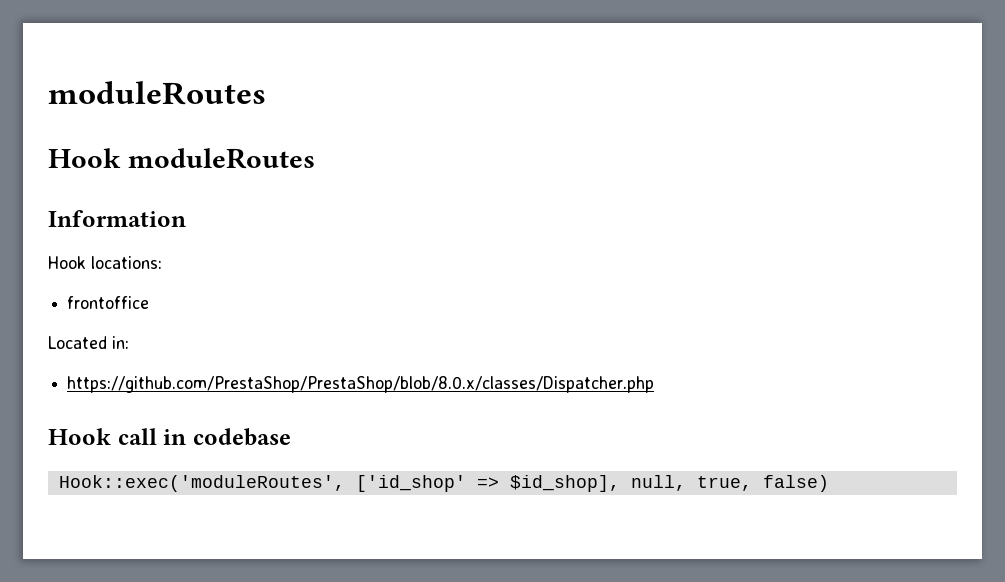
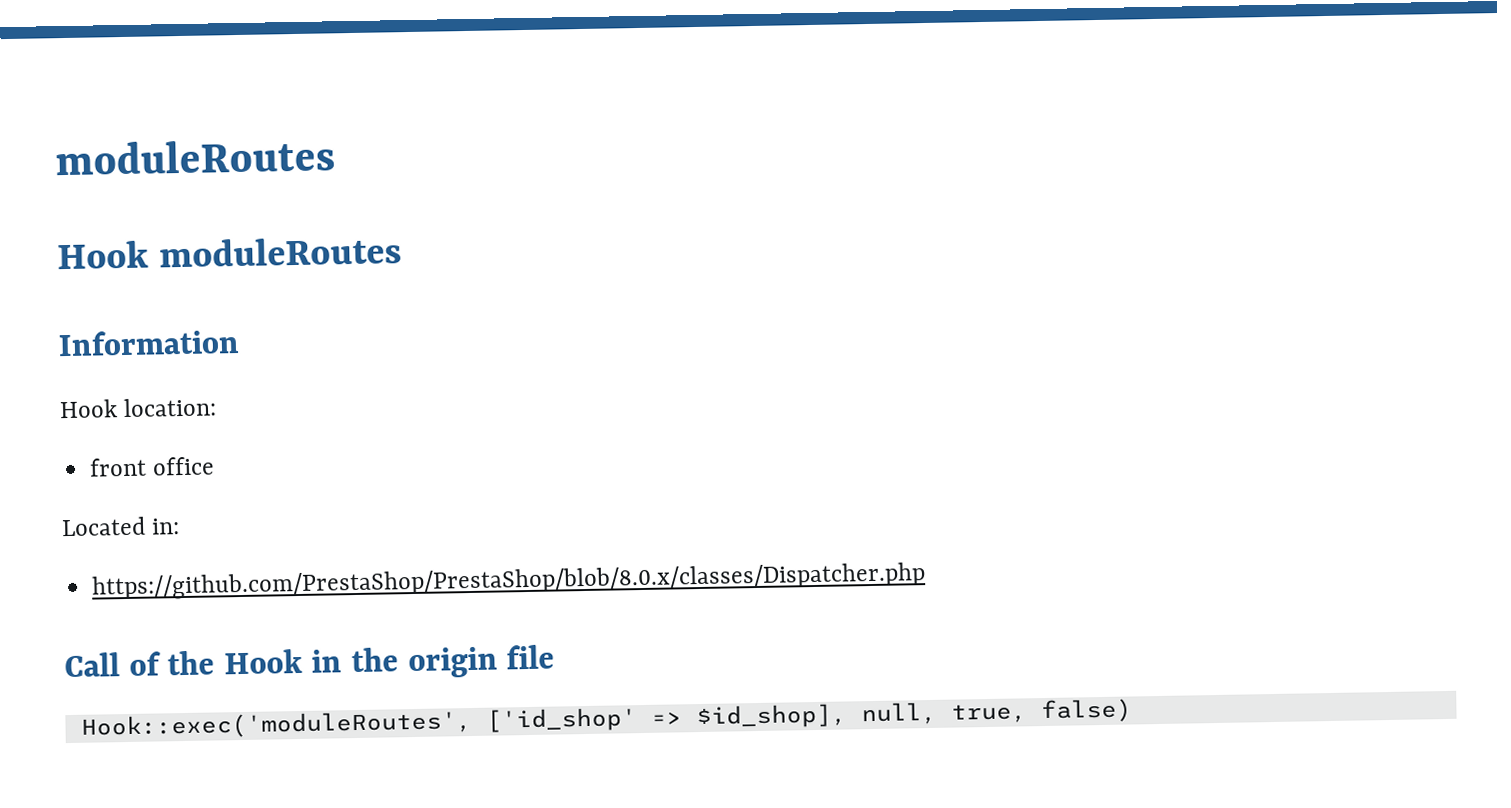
[91,256,162,269] [67,296,150,309] locations: // frontoffice -> [123,397,218,418] [89,456,216,477] location: // front office
[48,428,291,446] Hook call in codebase -> [64,644,556,679] Call of the Hook in the origin file

